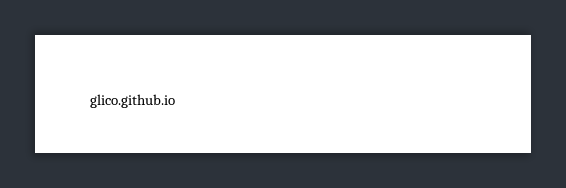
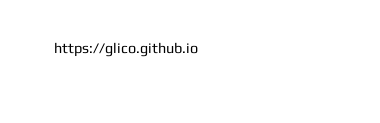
[90,94,175,108] glico.github.io -> [54,42,198,57] https://glico.github.io

